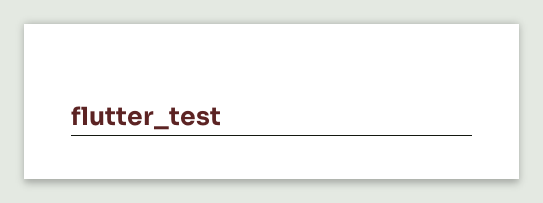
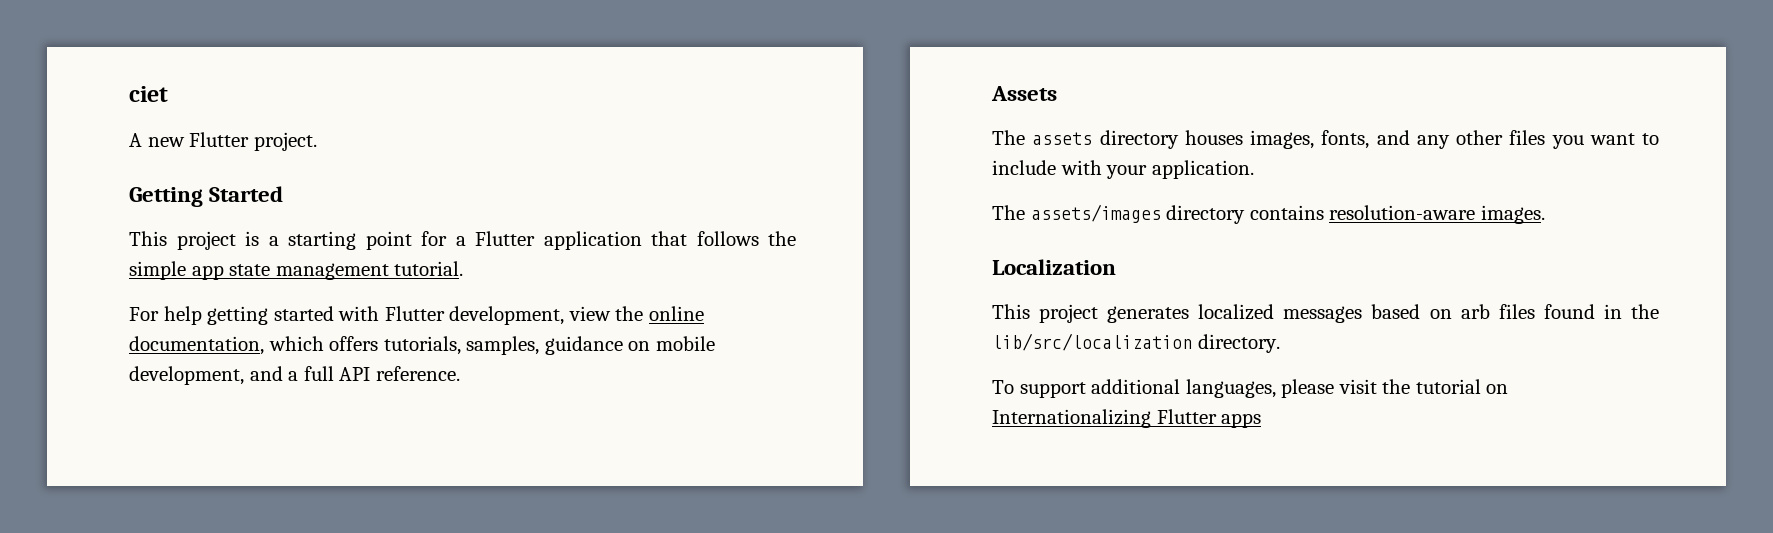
[71,106,221,130] flutter_test -> [129,86,168,102] [129,132,317,151] [129,186,284,207] [129,231,796,250] [129,261,464,280] [129,306,704,325] [129,336,715,355] [129,366,460,385] [991,86,1057,101] [992,130,1659,149] [992,160,1254,179] [992,204,1545,224] [992,259,1116,275] [992,304,1659,323] [992,333,1280,353] [992,379,1509,398] [992,409,1262,428] ciet // A new Flutter project. // Getting Started // This project is a starting point for a Flutter application that follows the simple app state management tutorial. // For help getting started with Flutter development, view the online documentation, which offers tutorials, samples, guidance on mobile development, and a full API reference. // Assets // The assets directory houses images, fonts, and any other files you want to include with your application. // The assets/images directory contains resolution-aware images. // Localization // This project generates localized messages based on arb files found in the lib/src/localization directory. // To support additional languages, please visit the tutorial on Internationalizing Flutter apps

